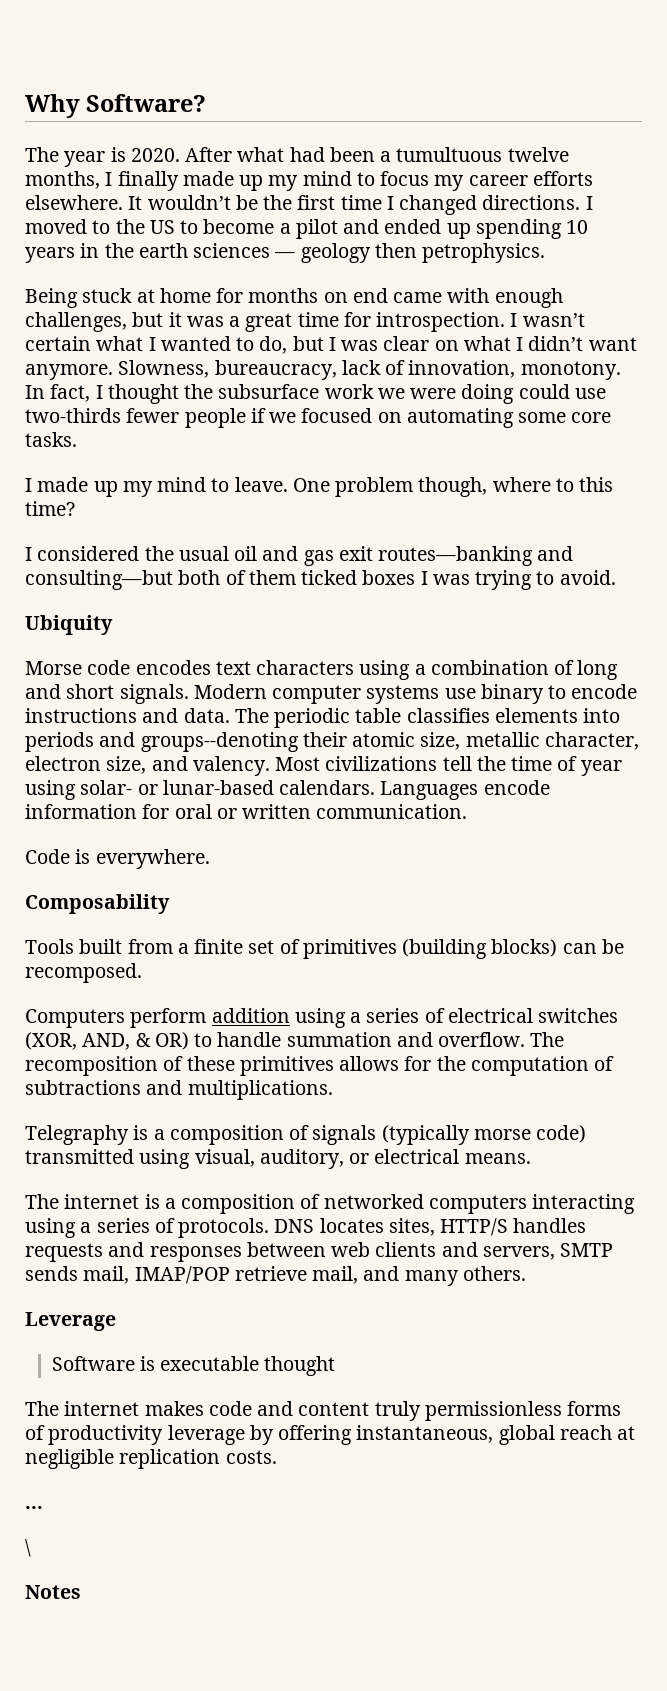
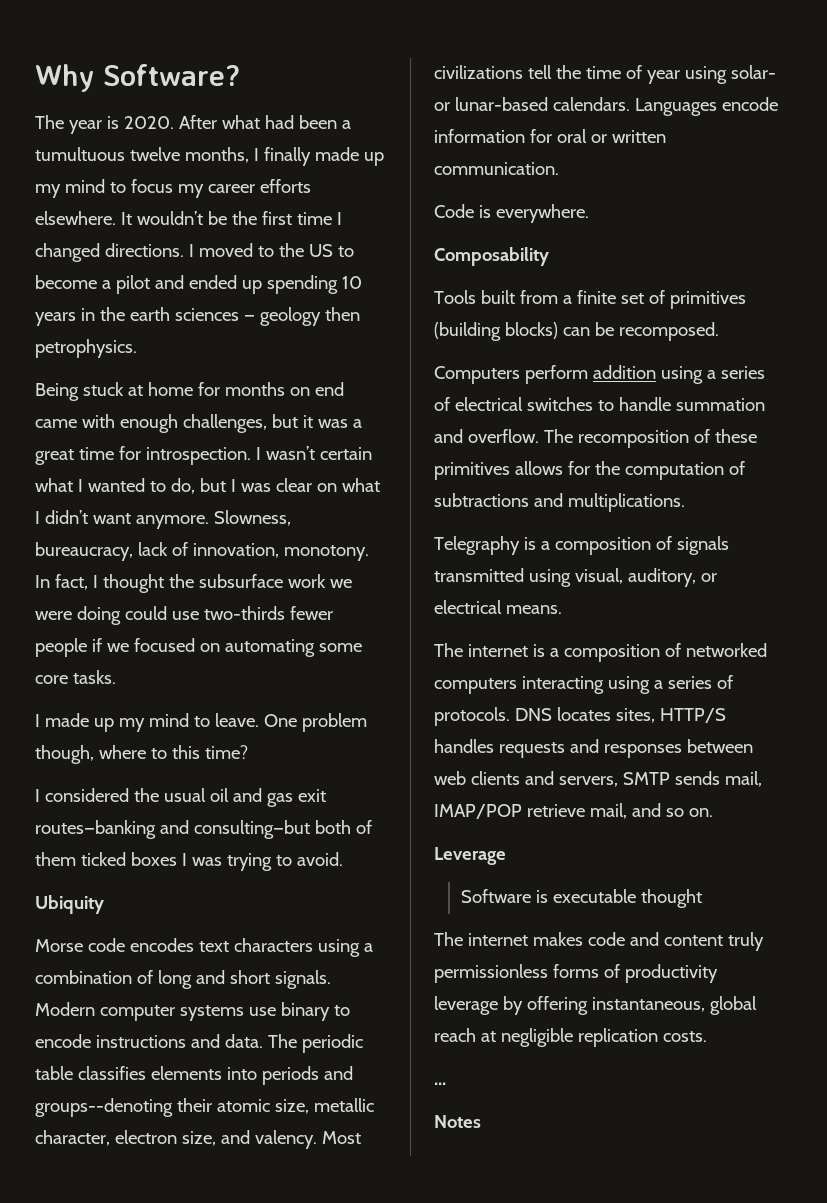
[25,1032,189,1050] (XOR, AND, & OR) -> (593, 404) none
[381,1125,587,1145] (typically morse code) -> (729, 545) none
[404,1266,526,1286] many others. -> [665,808,713,817] so on.
[25,1539,31,1557] // \ -> (446, 1083) none

